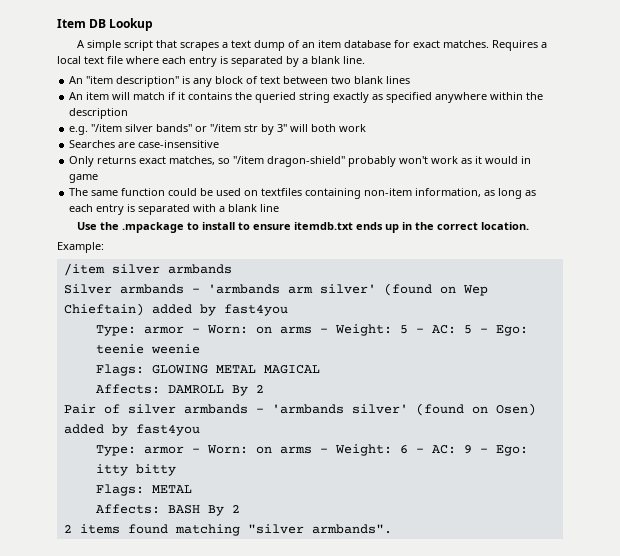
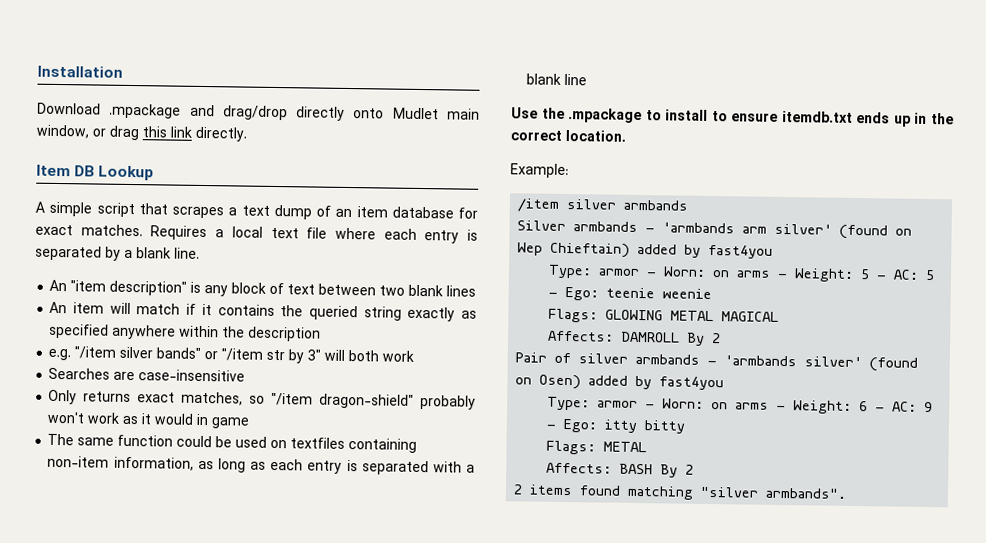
(57, 23) none -> [37,65,123,78] [37,102,480,121] [36,124,247,142] Installation // Download .mpackage and drag/drop directly onto Mudlet main window, or drag this link directly. //

